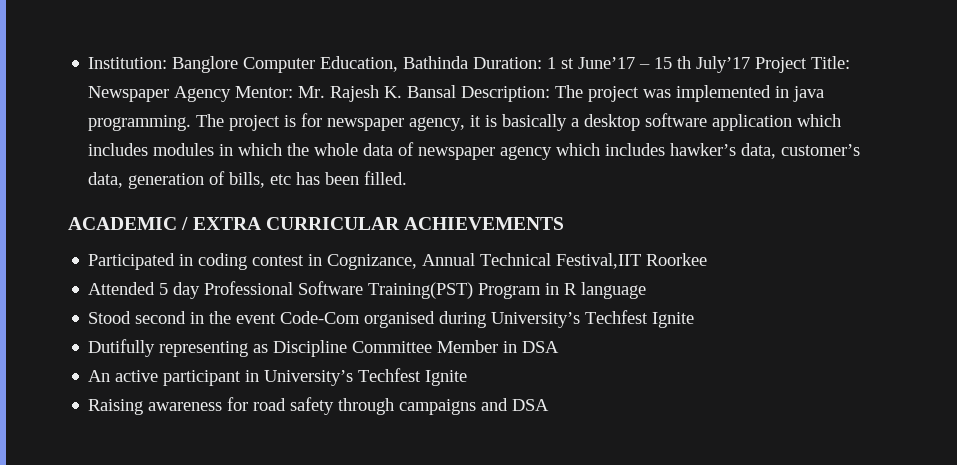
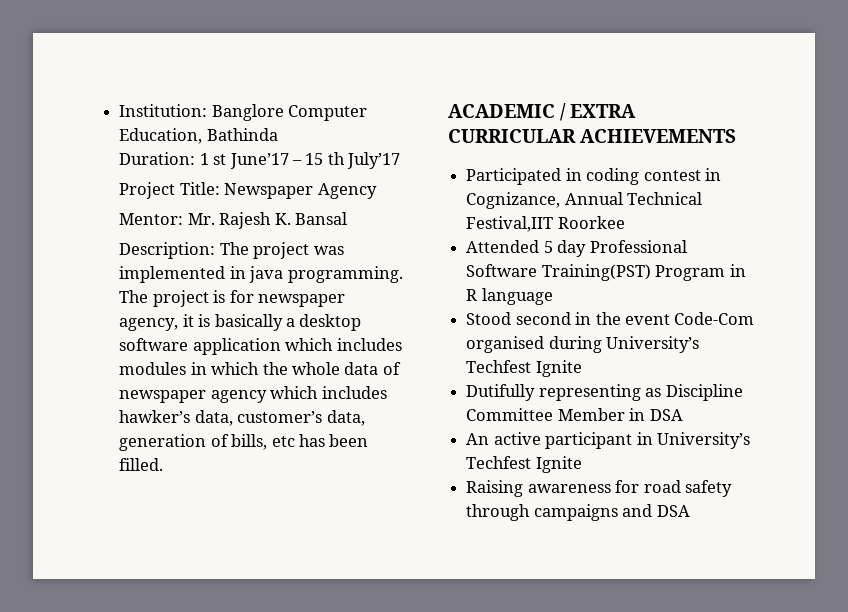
(469, 62) none -> (278, 134) //
(751, 64) none -> (401, 160) //
(232, 94) none -> (377, 191) //
(457, 91) none -> (347, 218) //

